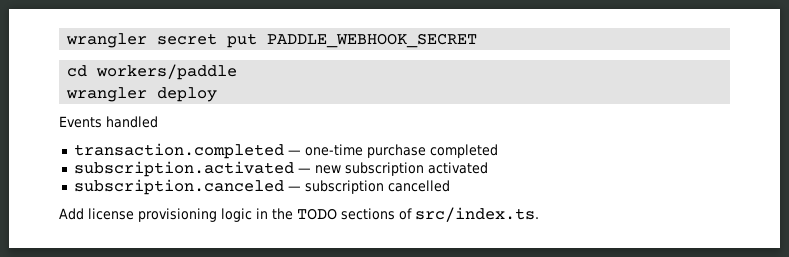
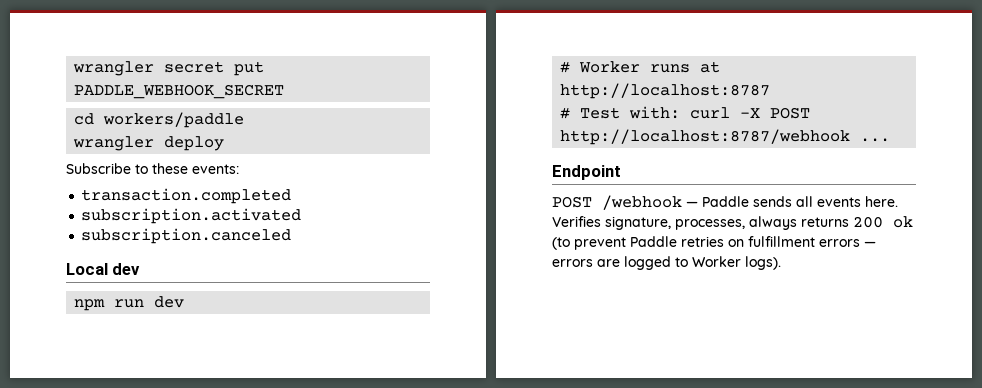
[59,116,158,128] [73,143,498,159] [73,161,488,177] [73,179,450,195] [59,207,539,222] Events handled // transaction.completed — one-time purchase completed // subscription.activated — new subscription activated // subscription.canceled — subscription cancelled // Add license provisioning logic in the TODO sections of src/index.ts. -> [66,163,239,174] [81,188,292,204] [81,208,302,224] [81,228,292,244] [66,263,141,275] [74,296,185,311] [560,61,721,73] [560,83,771,99] [560,106,811,119] [560,129,891,145] [552,165,621,180] [552,195,898,210] [552,216,913,230] [552,236,876,250] [552,256,781,270] Subscribe to these events: // transaction.completed // subscription.activated // subscription.canceled // Local dev // npm run dev // # Worker runs at http://localhost:8787 // # Test with: curl -X POST http://localhost:8787/webhook ... // Endpoint // POST /webhook — Paddle sends all events here. Verifies signature, processes, always returns 200 ok (to prevent Paddle retries on fulfillment errors — errors are logged to Worker logs).

